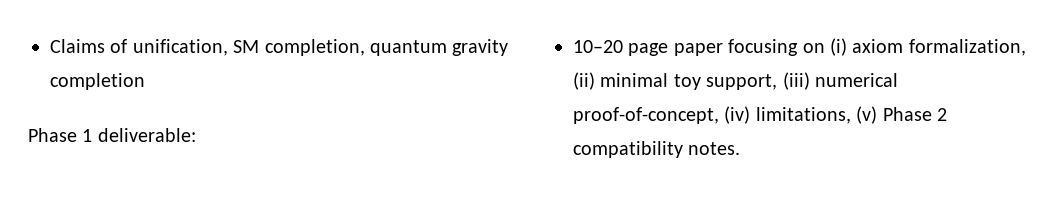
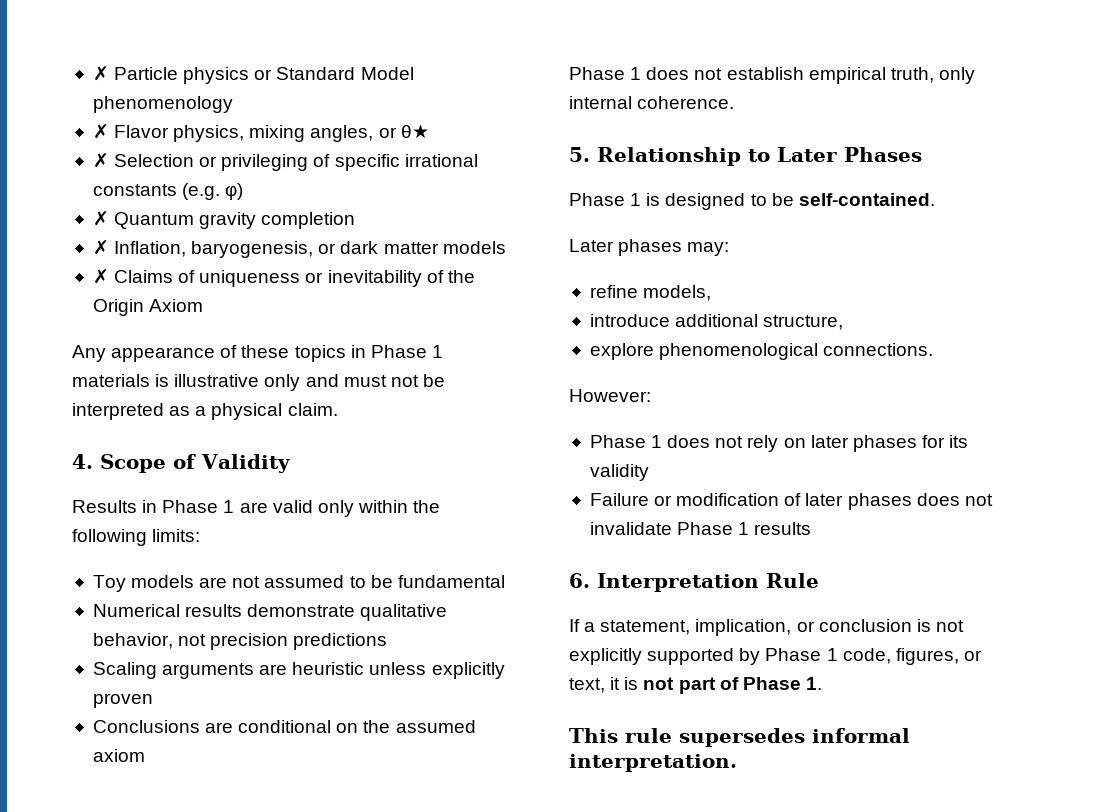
[50,39,509,56] [50,73,145,90] [28,128,196,142] [573,38,1026,56] [573,72,898,90] [573,106,947,124] [573,141,741,158] Claims of unification, SM completion, quantum gravity completion // Phase 1 deliverable: // 10–20 page paper focusing on (i) axiom formalization, (ii) minimal toy support, (iii) numerical proof-of-concept, (iv) limitations, (v) Phase 2 compatibility notes. -> [92,66,414,84] [92,96,233,113] [92,124,429,142] [92,153,478,171] [92,183,244,200] [92,211,356,229] [92,240,506,258] [92,269,475,287] [92,299,204,316] [72,345,443,362] [72,374,445,391] [72,403,338,420] [72,454,291,473] [72,500,441,517] [72,529,201,546] [92,575,505,592] [92,604,448,621] [92,633,388,650] [92,662,505,679] [92,693,153,708] [92,720,476,733] [92,749,145,762] [569,67,975,84] [569,96,735,109] [569,147,922,166] [569,193,935,210] [569,239,730,256] [589,285,712,301] [589,314,844,330] [589,343,934,360] [569,389,651,402] [589,435,969,452] [589,464,649,481] [589,493,993,510] [589,522,812,535] [569,573,819,592] [569,619,964,636] [569,648,982,665] [569,677,822,694] [569,728,910,747] [569,754,737,772] ✗ Particle physics or Standard Model phenomenology // ✗ Flavor physics, mixing angles, or θ★ // ✗ Selection or privileging of specific irrational constants (e.g. φ) // ✗ Quantum gravity completion // ✗ Inflation, baryogenesis, or dark matter models // ✗ Claims of uniqueness or inevitability of the Origin Axiom // Any appearance of these topics in Phase 1 materials is illustrative only and must not be interpreted as a physical claim. // 4. Scope of Validity // Results in Phase 1 are valid only within the following limits: // Toy models are not assumed to be fundamental // Numerical results demonstrate qualitative behavior, not precision predictions // Scaling arguments are heuristic unless explicitly proven // Conclusions are conditional on the assumed axiom // Phase 1 does not establish empirical truth, only internal coherence. // 5. Relationship to Later Phases // Phase 1 is designed to be self-contained. // Later phases may: // refine models, // introduce additional structure, // explore phenomenological connections. // However: // Phase 1 does not rely on later phases for its validity // Failure or modification of later phases does not invalidate Phase 1 results // 6. Interpretation Rule // If a statement, implication, or conclusion is not explicitly supported by Phase 1 code, figures, or text, it is not part of Phase 1. // This rule supersedes informal interpretation.

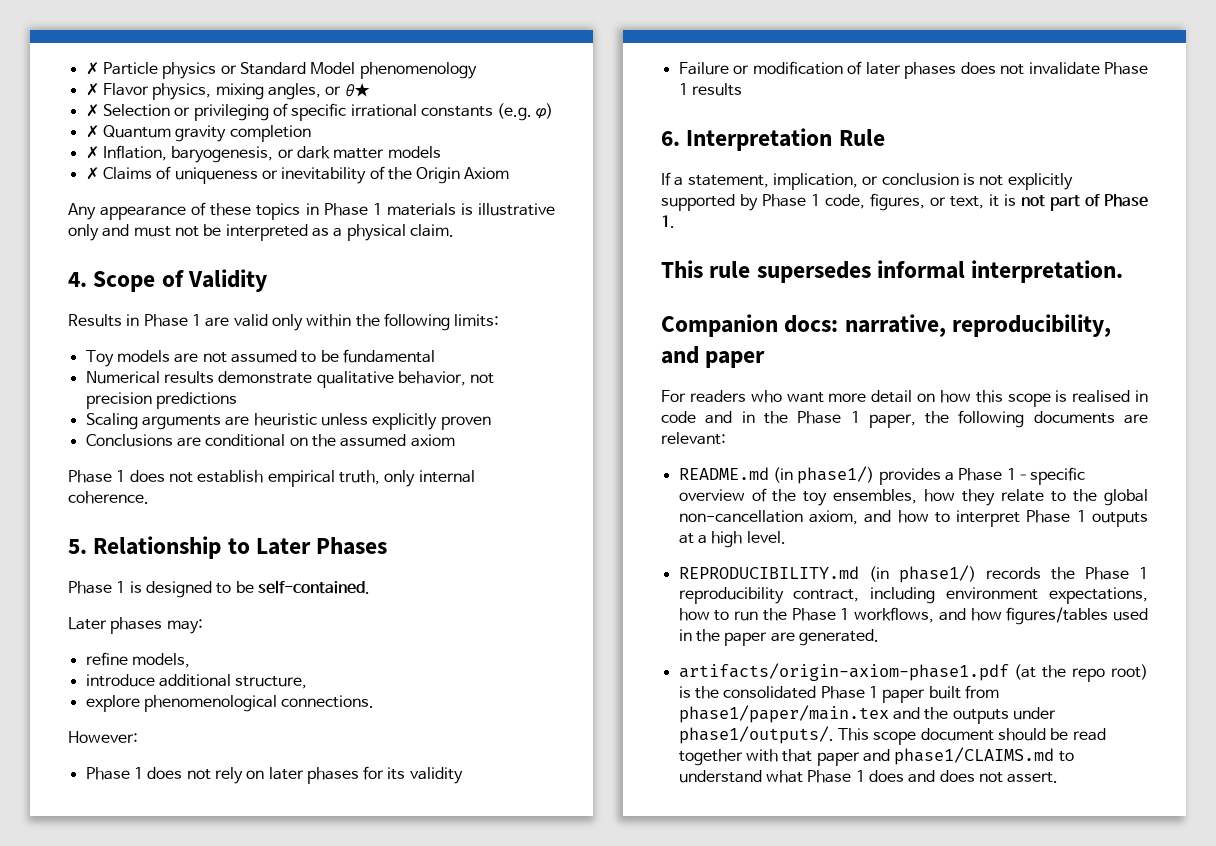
(737, 763) none -> [661,314,1112,337] [661,346,766,368] [661,390,1148,407] [661,410,1148,428] [661,432,726,445] [678,466,1085,485] [678,488,1148,506] [678,510,1148,527] [678,531,786,548] [678,565,1148,583] [678,587,1148,604] [678,607,1148,625] [678,629,879,646] [678,663,1148,682] [678,685,999,703] [678,705,1056,724] [678,726,1106,745] [678,747,1074,766] [678,770,1059,783] // Companion docs: narrative, reproducibility, and paper // For readers who want more detail on how this scope is realised in code and in the Phase 1 paper, the following documents are relevant: // README.md (in phase1/) provides a Phase 1–specific overview of the toy ensembles, how they relate to the global non-cancellation axiom, and how to interpret Phase 1 outputs at a high level. // REPRODUCIBILITY.md (in phase1/) records the Phase 1 reproducibility contract, including environment expectations, how to run the Phase 1 workflows, and how figures/tables used in the paper are generated. // artifacts/origin-axiom-phase1.pdf (at the repo root) is the consolidated Phase 1 paper built from phase1/paper/main.tex and the outputs under phase1/outputs/. This scope document should be read together with that paper and phase1/CLAIMS.md to understand what Phase 1 does and does not assert.

